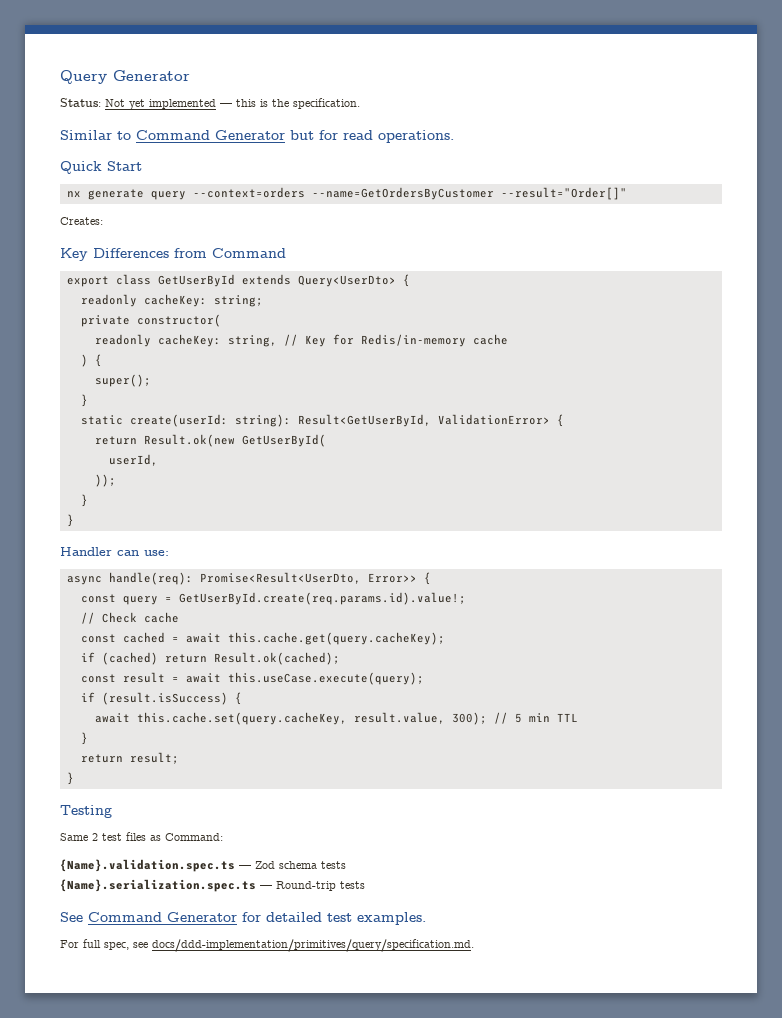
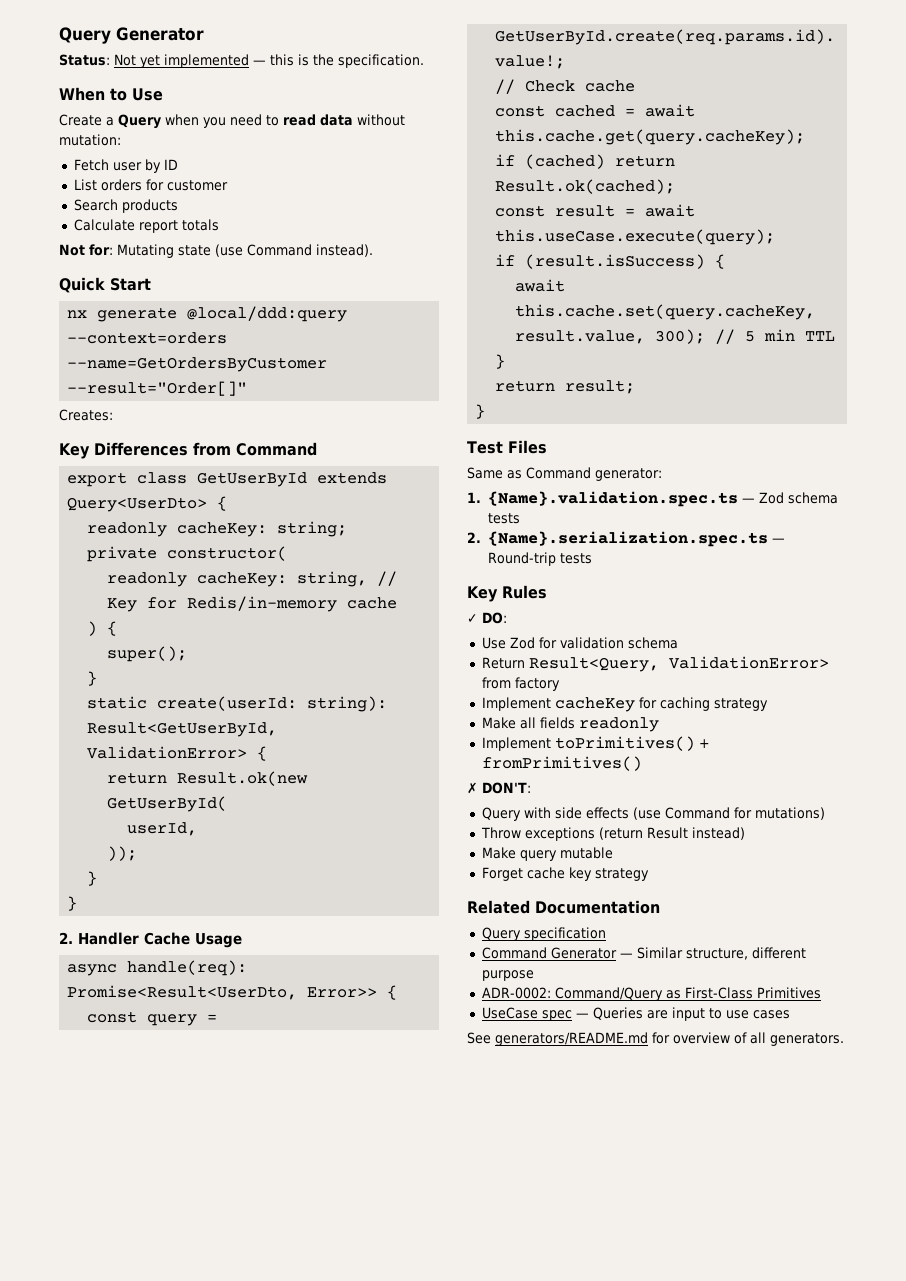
[60,130,454,143] Similar to Command Generator but for read operations. -> [59,87,163,101] [59,114,405,129] [59,134,121,146] [73,159,178,173] [73,179,228,191] [73,199,178,213] [73,219,219,233] [59,244,373,258] When to Use // Create a Query when you need to read data without mutation: // Fetch user by ID // List orders for customer // Search products // Calculate report totals // Not for: Mutating state (use Command instead).
[150,191,186,200] query -> [187,306,348,322] @local/ddd:query
[60,547,169,556] Handler can use: -> [59,932,242,948] 2. Handler Cache Usage
[60,805,112,818] Testing -> [467,440,547,454] Test Files
[92,832,223,841] 2 test files as Command: // -> [507,467,662,481] [467,492,481,503] as Command generator: // 1.
(346, 865) none -> [467,532,481,543] 2.
[60,912,426,925] [60,939,474,952] See Command Generator for detailed test examples. // For full spec, see docs/ddd-implementation/primitives/query/specification.md. -> [467,585,547,602] [467,612,507,624] [481,637,678,649] [481,656,829,672] [481,677,560,691] [481,697,768,712] [481,717,659,732] [481,736,710,751] [481,756,642,771] [467,782,531,794] [481,807,825,821] [480,827,745,841] [481,847,613,861] [481,867,649,881] [467,900,660,914] [481,927,606,941] [481,947,806,960] [481,970,534,981] [481,987,821,1001] [481,1007,790,1021] [467,1032,844,1046] Key Rules // ✓ DO: // Use Zod for validation schema // Return Result<Query, ValidationError> from factory // Implement cacheKey for caching strategy // Make all fields readonly // Implement toPrimitives() + fromPrimitives() // ✗ DON'T: // Query with side effects (use Command for mutations) // Throw exceptions (return Result instead) // Make query mutable // Forget cache key strategy // Related Documentation // Query specification // Command Generator — Similar structure, different purpose // ADR-0002: Command/Query as First-Class Primitives // UseCase spec — Queries are input to use cases // See generators/README.md for overview of all generators.

